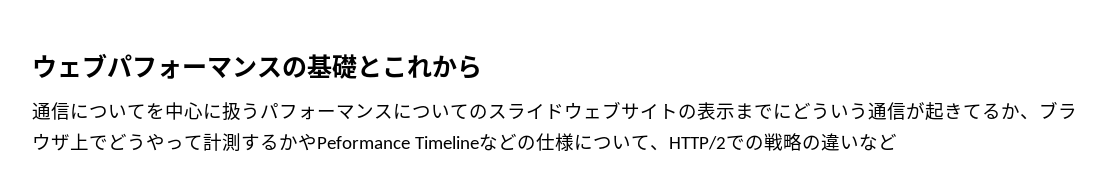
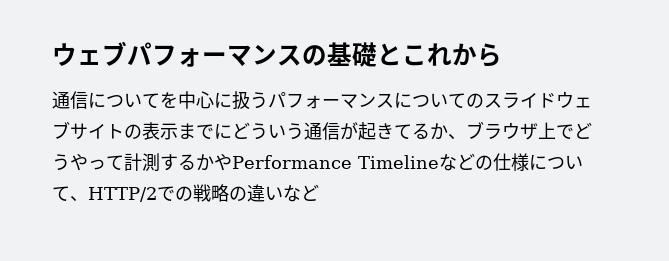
[317,136,410,149] Peformance -> [232,155,352,169] Performance

